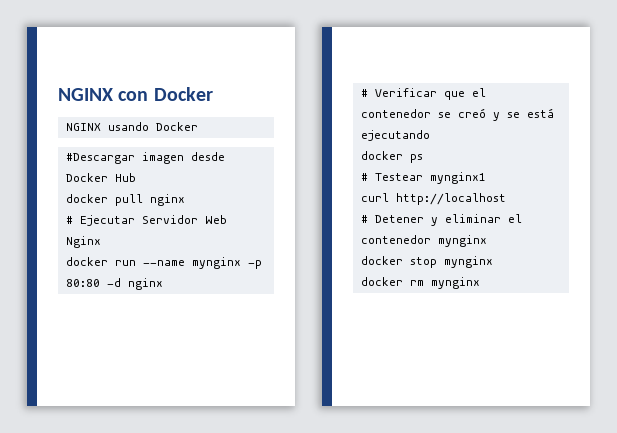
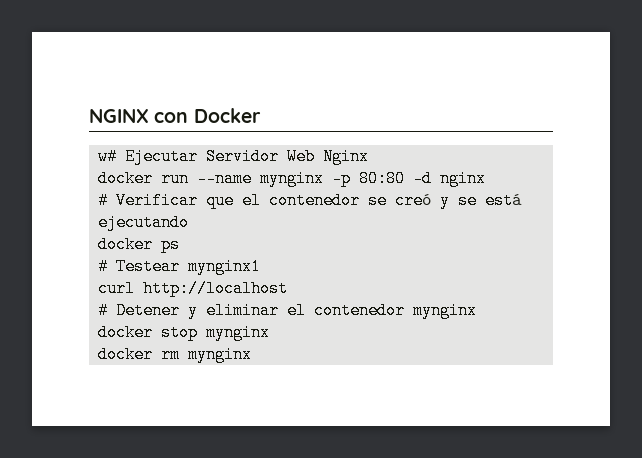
[65,122,198,131] [65,152,225,164] [65,173,136,182] [65,194,185,206] [65,216,73,224] NGINX usando Docker // #Descargar imagen desde Docker Hub // docker pull nginx // # -> [98,148,118,165] w#

